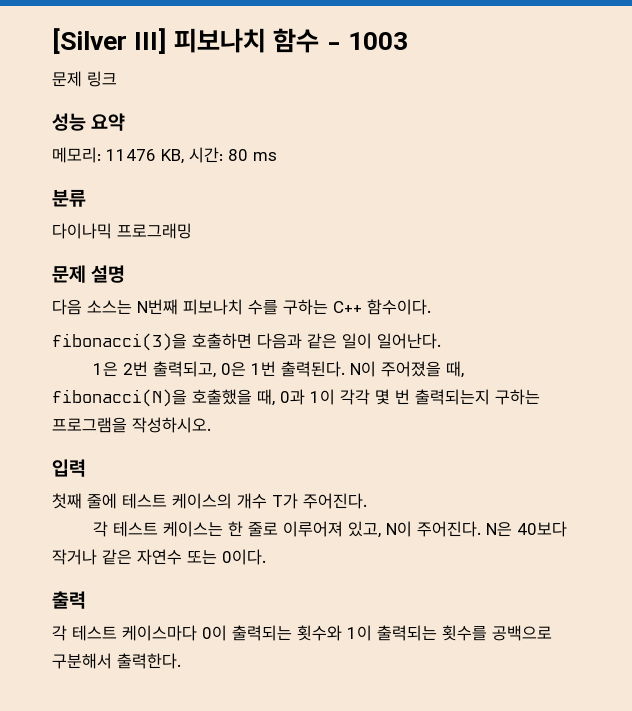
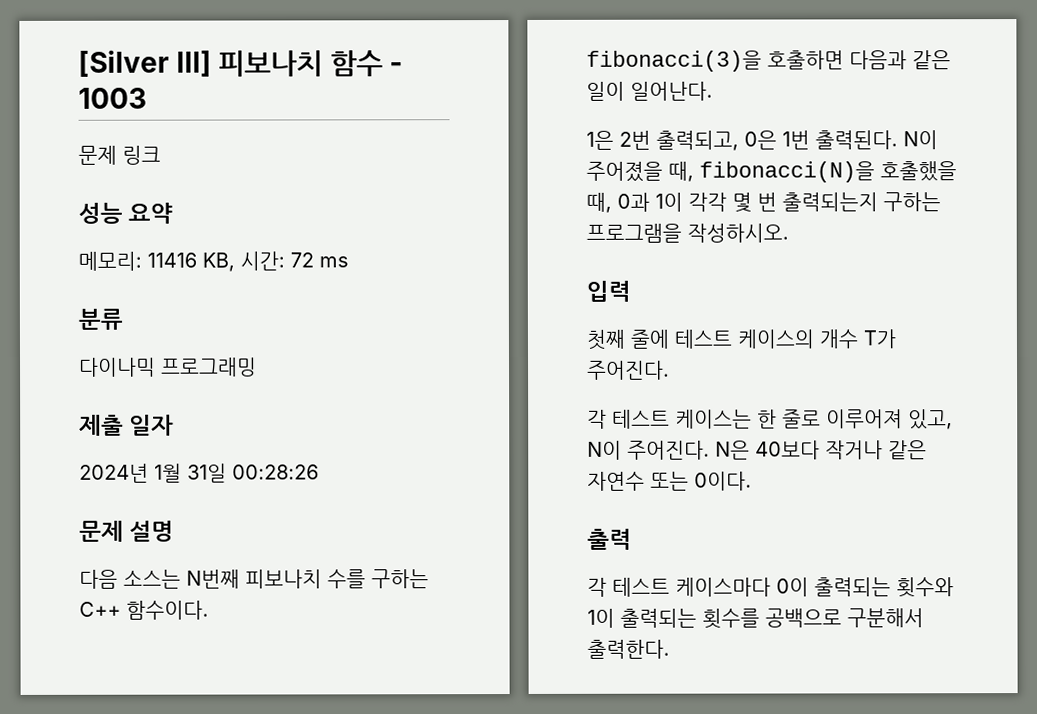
[106,149,156,161] 11476 -> [147,252,197,268] 11416
[228,149,248,161] 80 -> [290,252,314,268] 72
(192, 231) none -> [79,414,175,436] [79,463,319,483] // 제출 일자 // 2024년 1월 31일 00:28:26

